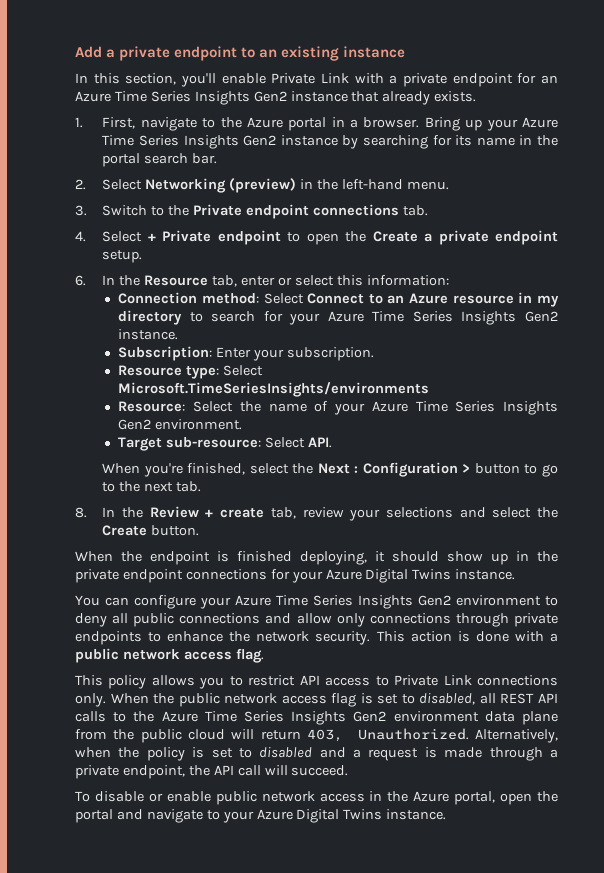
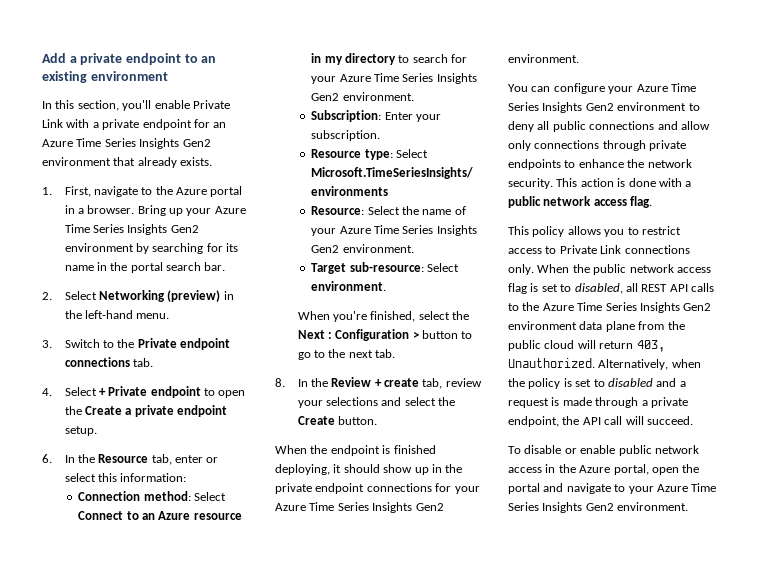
[343,46,406,58] instance -> [90,71,168,81] environment
[290,91,348,102] instance -> [42,157,111,166] environment
[280,135,338,146] instance -> [64,243,134,252] environment
[118,329,179,340] instance. -> [342,92,414,101] environment.
[308,437,333,448] API. -> [311,281,387,291] environment.
[365,569,516,583] Digital Twins instance. -> [309,502,444,513] [508,54,579,63] Time Series Insights Gen2 environment.
[299,675,320,685] API -> (681, 230) none
[296,809,447,823] Digital Twins instance. -> [691,483,717,492] [508,502,689,513] Time Series Insights Gen2 environment.

